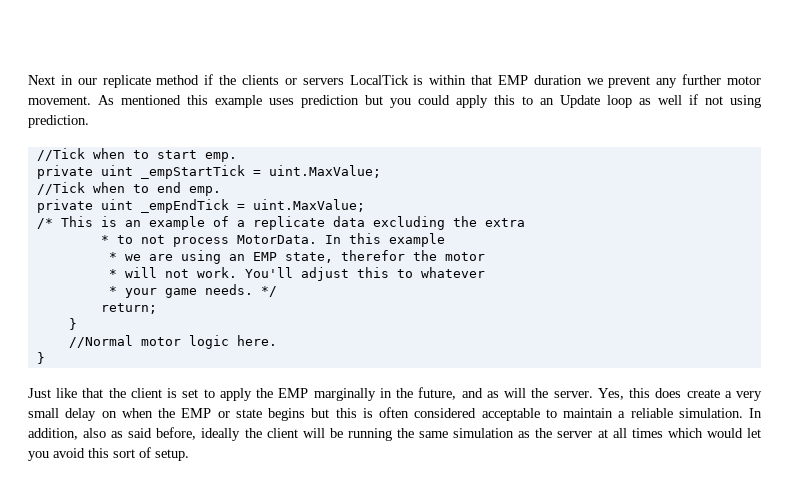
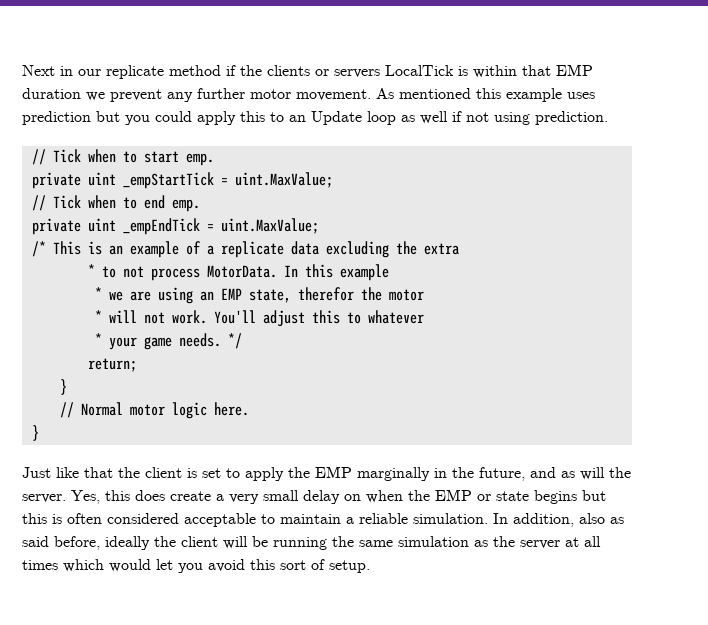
[36,148,85,161] //Tick -> [31,149,81,165] // Tick
[36,182,85,195] //Tick -> [31,195,81,211] // Tick
[68,335,133,348] //Normal -> [59,402,123,418] // Normal

